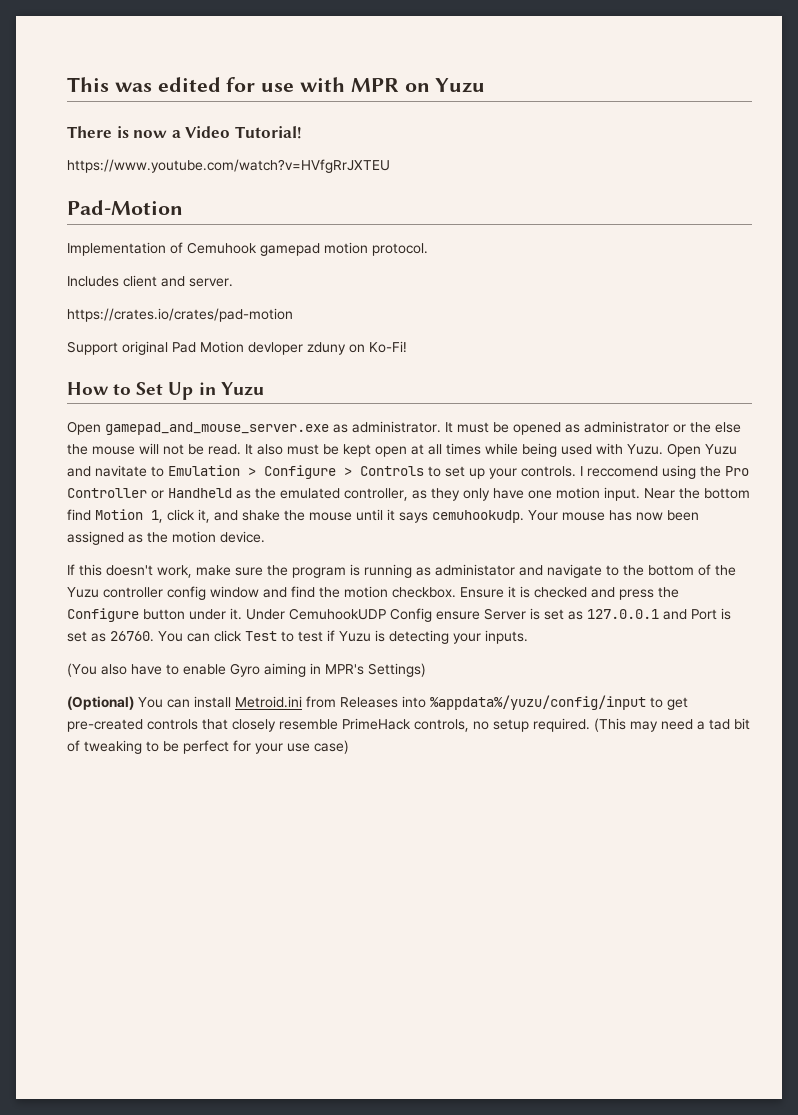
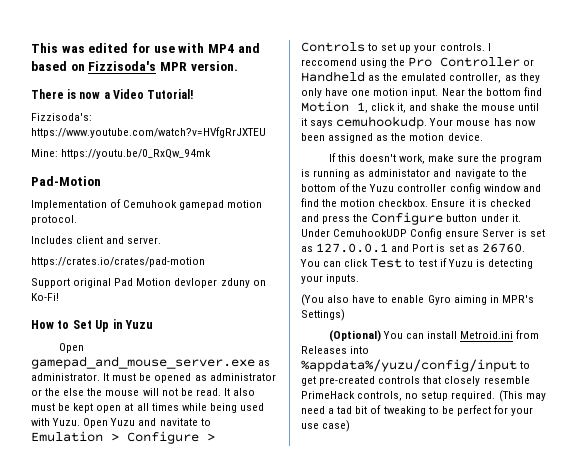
[350,78,486,93] MPR on Yuzu -> [207,43,260,53] [31,61,238,71] MP4 and based on Fizzisoda's MPR version.
(302, 132) none -> [31,113,92,121] Fizzisoda's:
(390, 166) none -> [31,149,212,159] // Mine: https://youtu.be/0_RxQw_94mk

